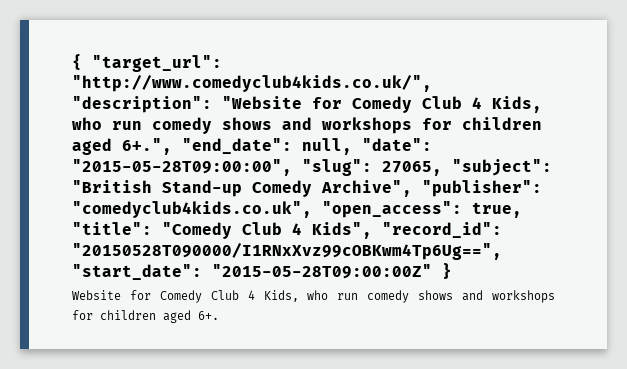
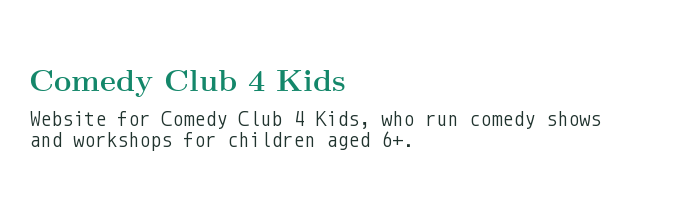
[72,54,222,72] [72,75,432,92] [72,96,542,113] [72,117,542,134] [72,138,432,155] [72,159,552,176] [72,180,542,197] [72,201,522,218] [72,222,502,239] [72,243,502,260] [72,263,452,280] { "target_url": "http://www.comedyclub4kids.co.uk/", "description": "Website for Comedy Club 4 Kids, who run comedy shows and workshops for children aged 6+.", "end_date": null, "date": "2015-05-28T09:00:00", "slug": 27065, "subject": "British Stand-up Comedy Archive", "publisher": "comedyclub4kids.co.uk", "open_access": true, "title": "Comedy Club 4 Kids", "record_id": "20150528T090000/I1RNxXvz99cOBKwm4Tp6Ug==", "start_date": "2015-05-28T09:00:00Z" } -> [29,70,346,97] Comedy Club 4 Kids

